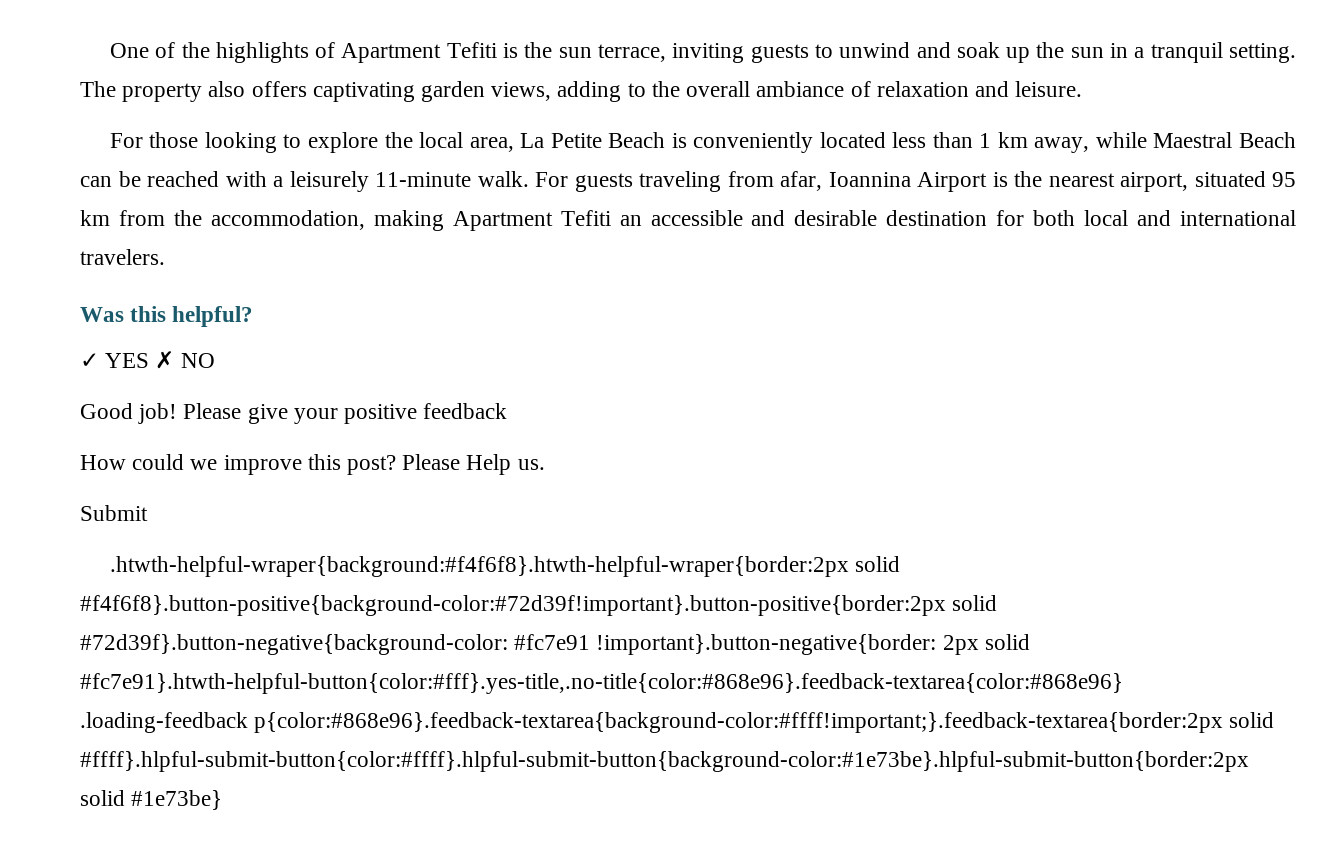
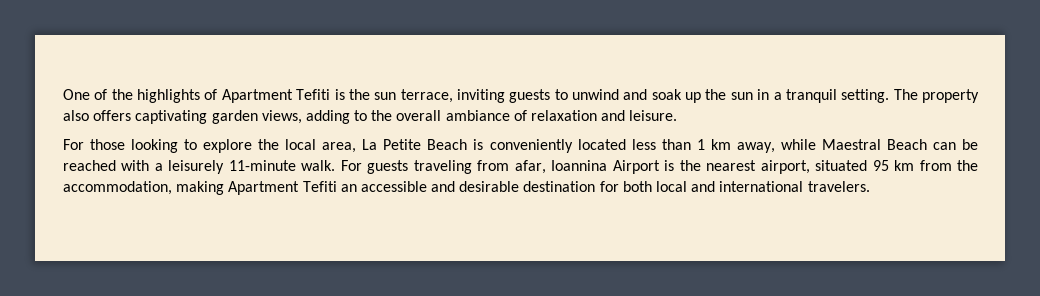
[80,306,254,327] [80,351,215,369] [80,403,508,424] [80,454,545,475] [80,505,148,521] [109,556,901,577] [80,595,998,616] [80,634,1030,655] [80,673,1123,694] [80,712,1275,733] [80,751,1249,772] [80,790,223,810] // Was this helpful? // ✓ YES ✗ NO // Good job! Please give your positive feedback // How could we improve this post? Please Help us. // Submit // .htwth-helpful-wraper{background:#f4f6f8}.htwth-helpful-wraper{border:2px solid #f4f6f8}.button-positive{background-color:#72d39f!important}.button-positive{border:2px solid #72d39f}.button-negative{background-color: #fc7e91 !important}.button-negative{border: 2px solid #fc7e91}.htwth-helpful-button{color:#fff}.yes-title,.no-title{color:#868e96}.feedback-textarea{color:#868e96} .loading-feedback p{color:#868e96}.feedback-textarea{background-color:#ffff!important;}.feedback-textarea{border:2px solid #ffff}.hlpful-submit-button{color:#ffff}.hlpful-submit-button{background-color:#1e73be}.hlpful-submit-button{border:2px solid #1e73be} -> (870, 186) none

